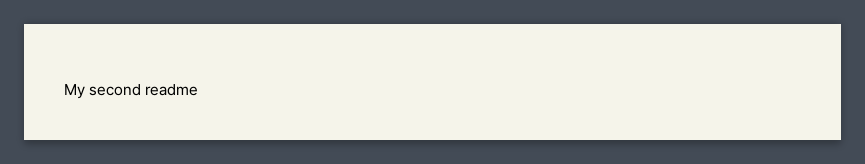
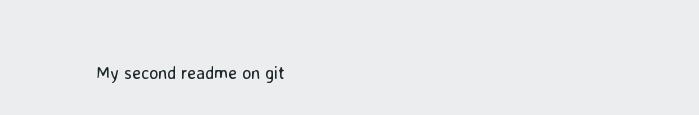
(199, 90) none -> [242,66,285,83] on git

